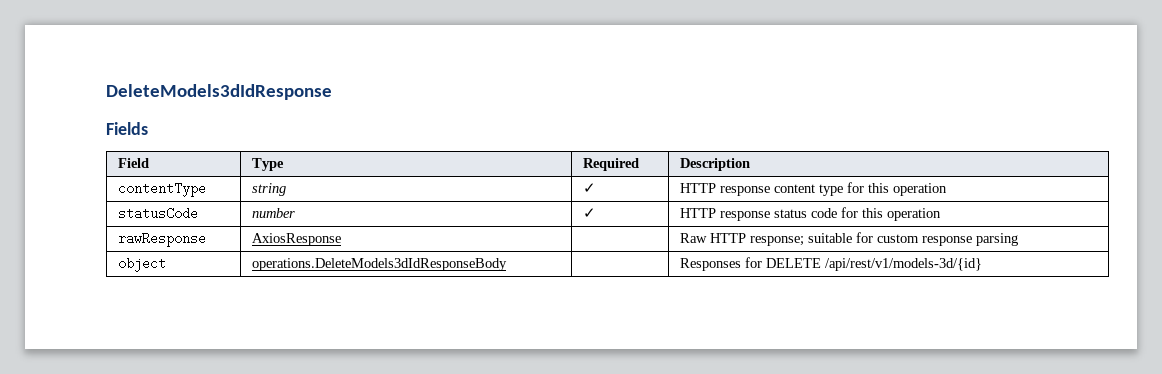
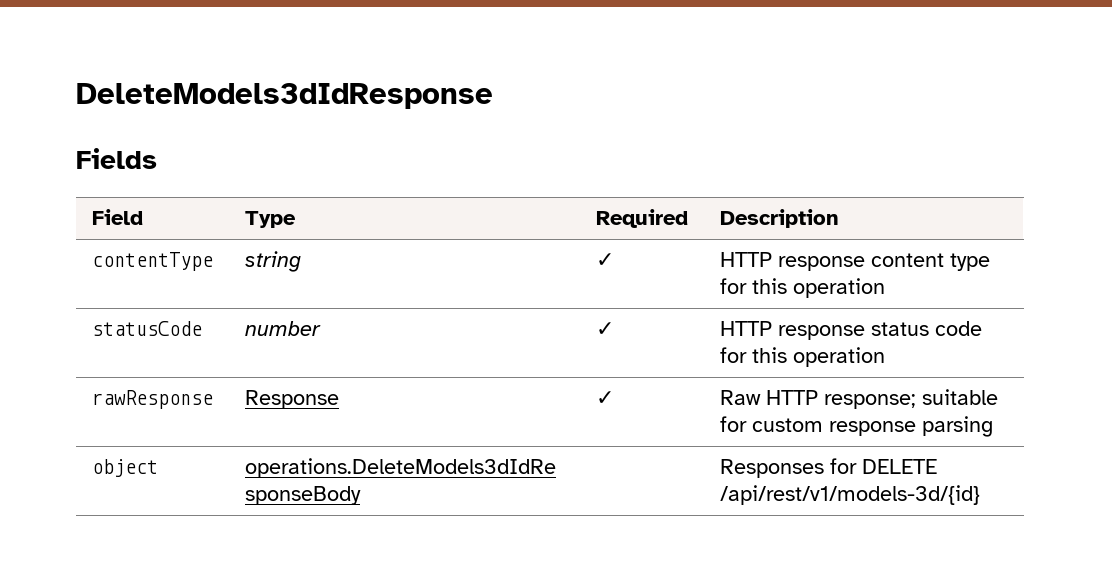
[252,233,342,246] AxiosResponse | -> [244,390,339,409] [595,391,614,405] Response | ✓

